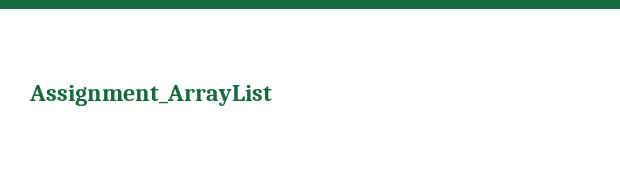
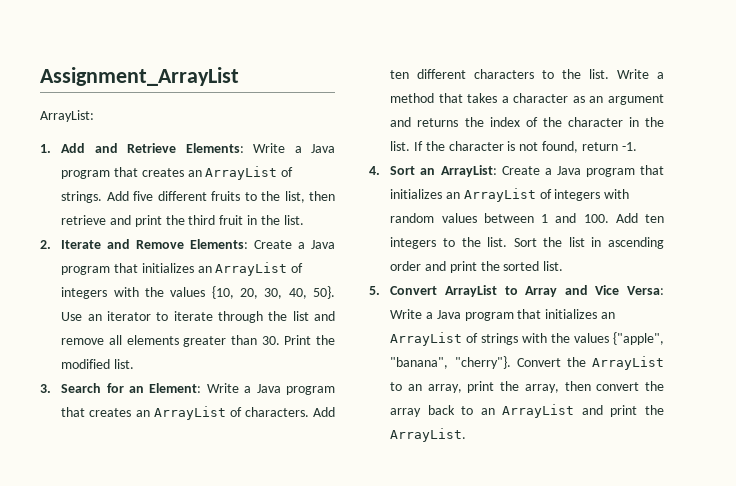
(272, 95) none -> [40,110,94,122] [40,143,335,153] [61,166,294,180] [61,191,335,203] [61,215,304,227] [40,239,335,249] [61,262,304,276] [61,286,335,299] [61,311,335,323] [61,335,335,347] [61,359,135,369] [40,383,335,395] [61,406,335,420] [390,69,664,79] [390,93,664,105] [390,117,664,127] [390,141,637,153] [369,165,664,177] [390,188,630,202] [390,213,664,223] [390,237,664,249] [390,261,564,273] [369,285,664,297] [390,309,616,321] [390,332,664,346] [390,356,664,370] [390,381,664,393] [390,404,664,418] [390,428,467,442] // ArrayList: // 1. Add and Retrieve Elements: Write a Java program that creates an ArrayList of strings. Add five different fruits to the list, then retrieve and print the third fruit in the list. // 2. Iterate and Remove Elements: Create a Java program that initializes an ArrayList of integers with the values {10, 20, 30, 40, 50}. Use an iterator to iterate through the list and remove all elements greater than 30. Print the modified list. // 3. Search for an Element: Write a Java program that creates an ArrayList of characters. Add ten different characters to the list. Write a method that takes a character as an argument and returns the index of the character in the list. If the character is not found, return -1. // 4. Sort an ArrayList: Create a Java program that initializes an ArrayList of integers with random values between 1 and 100. Add ten integers to the list. Sort the list in ascending order and print the sorted list. // 5. Convert ArrayList to Array and Vice Versa: Write a Java program that initializes an ArrayList of strings with the values {"apple", "banana", "cherry"}. Convert the ArrayList to an array, print the array, then convert the array back to an ArrayList and print the ArrayList.

